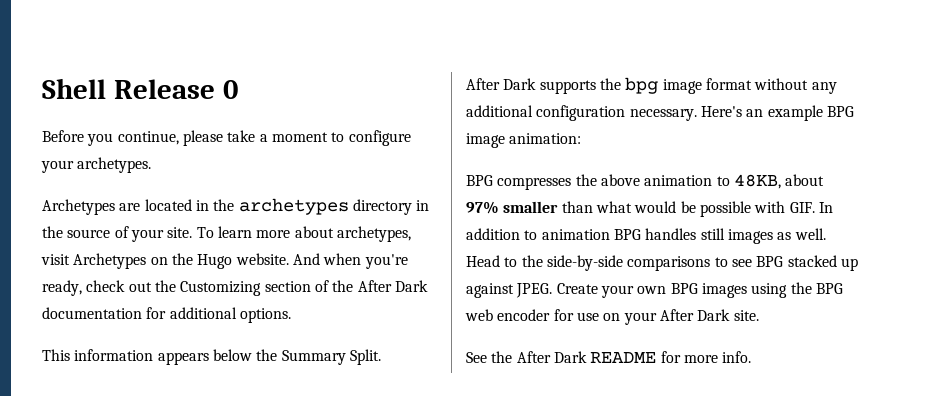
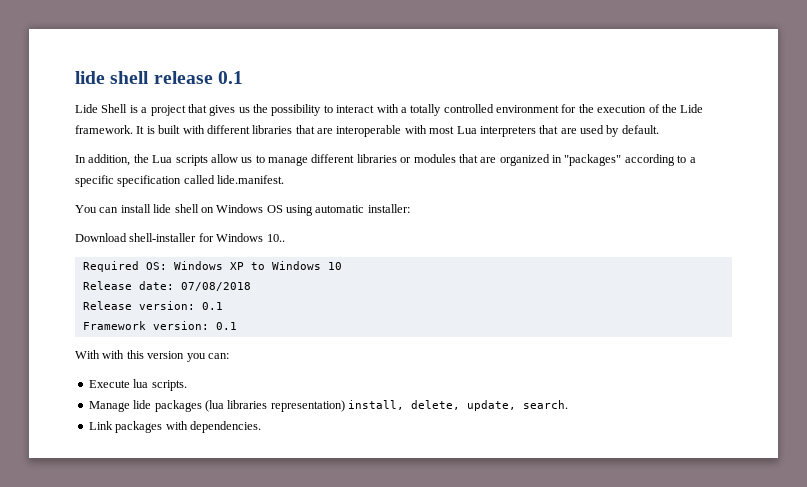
[42,78,238,99] [42,130,411,146] [41,157,152,173] [42,198,430,215] [42,226,411,242] [41,253,408,269] [42,280,428,296] [42,307,291,323] [42,349,381,365] [466,77,837,94] [466,105,854,121] [466,133,582,148] [466,174,825,190] [466,201,833,217] [466,228,826,244] [466,255,858,271] [466,282,843,298] [465,309,759,325] [466,351,752,363] Shell Release 0 // Before you continue, please take a moment to configure your archetypes. // Archetypes are located in the archetypes directory in the source of your site. To learn more about archetypes, visit Archetypes on the Hugo website. And when you're ready, check out the Customizing section of the After Dark documentation for additional options. // This information appears below the Summary Split. // After Dark supports the bpg image format without any additional configuration necessary. Here's an example BPG image animation: // BPG compresses the above animation to 48KB, about 97% smaller than what would be possible with GIF. In addition to animation BPG handles still images as well. Head to the side-by-side comparisons to see BPG stacked up against JPEG. Create your own BPG images using the BPG web encoder for use on your After Dark site. // See the After Dark README for more info. -> [75,71,243,84] [75,104,704,116] [75,125,659,137] [75,154,696,166] [75,175,285,187] [75,204,410,216] [75,233,285,242] [82,261,342,272] [82,281,251,291] [82,301,223,310] [82,321,237,330] [75,350,229,362] [88,379,187,391] [88,400,568,412] [88,421,261,433] lide shell release 0.1 // Lide Shell is a project that gives us the possibility to interact with a totally controlled environment for the execution of the Lide framework. It is built with different libraries that are interoperable with most Lua interpreters that are used by default. // In addition, the Lua scripts allow us to manage different libraries or modules that are organized in "packages" according to a specific specification called lide.manifest. // You can install lide shell on Windows OS using automatic installer: // Download shell-installer for Windows 10.. // Required OS: Windows XP to Windows 10 // Release date: 07/08/2018 // Release version: 0.1 // Framework version: 0.1 // With with this version you can: // Execute lua scripts. // Manage lide packages (lua libraries representation) install, delete, update, search. // Link packages with dependencies.

